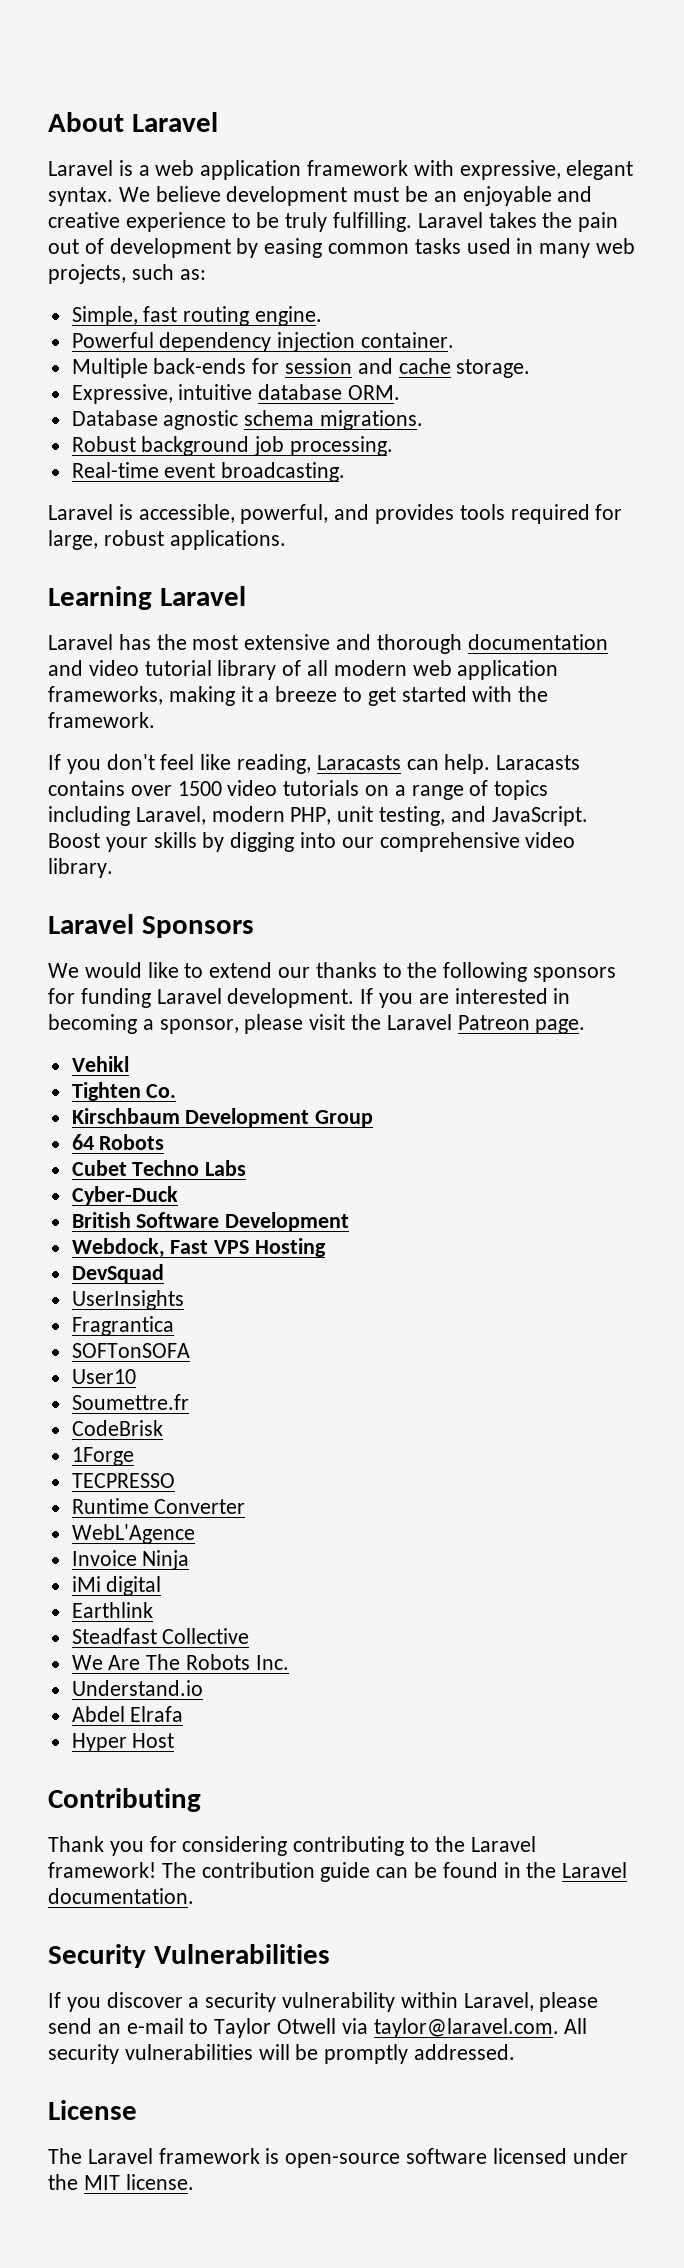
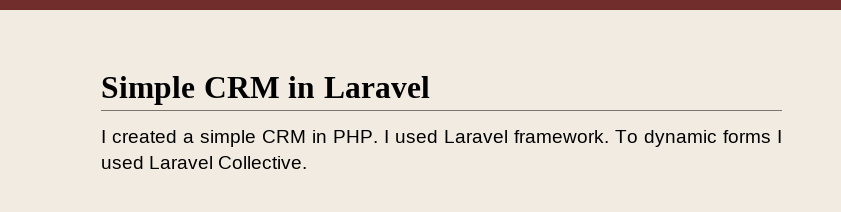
[48,112,218,132] [48,160,634,180] [48,186,593,206] [48,212,619,232] [48,238,636,258] [48,264,206,284] [71,306,323,326] [71,332,455,352] [71,358,531,378] [71,384,401,404] [71,410,424,430] [71,436,394,456] [71,462,346,482] [48,504,623,524] [48,530,286,550] [48,586,246,610] [48,634,608,654] [48,660,559,680] [48,686,549,706] [48,712,155,728] [48,754,581,774] [48,780,549,800] [48,806,588,826] [48,832,576,852] [48,858,113,878] [48,914,254,938] [48,962,617,982] [48,988,571,1008] [48,1014,586,1034] [71,1056,129,1072] [71,1082,177,1101] [71,1108,374,1127] [71,1134,165,1150] [71,1160,247,1176] [71,1186,178,1205] [71,1212,350,1231] [71,1238,327,1258] [71,1264,164,1283] [71,1290,184,1310] [71,1316,174,1336] [71,1343,190,1358] [71,1369,136,1384] [71,1394,189,1410] [71,1420,163,1436] [71,1447,134,1466] [71,1473,175,1488] [71,1498,246,1514] [71,1524,195,1544] [71,1550,190,1570] [71,1576,162,1596] [71,1602,153,1618] [71,1628,250,1644] [71,1654,289,1670] [71,1680,203,1696] [71,1706,184,1722] [71,1733,175,1752] [48,1788,201,1812] [48,1836,536,1856] [48,1862,628,1882] [48,1888,194,1904] [48,1944,330,1968] [48,1992,599,2012] [48,2018,588,2038] [48,2044,516,2064] [48,2100,137,2120] [48,2148,628,2168] [48,2174,194,2190] About Laravel // Laravel is a web application framework with expressive, elegant syntax. We believe development must be an enjoyable and creative experience to be truly fulfilling. Laravel takes the pain out of development by easing common tasks used in many web projects, such as: // Simple, fast routing engine. // Powerful dependency injection container. // Multiple back-ends for session and cache storage. // Expressive, intuitive database ORM. // Database agnostic schema migrations. // Robust background job processing. // Real-time event broadcasting. // Laravel is accessible, powerful, and provides tools required for large, robust applications. // Learning Laravel // Laravel has the most extensive and thorough documentation and video tutorial library of all modern web application frameworks, making it a breeze to get started with the framework. // If you don't feel like reading, Laracasts can help. Laracasts contains over 1500 video tutorials on a range of topics including Laravel, modern PHP, unit testing, and JavaScript. Boost your skills by digging into our comprehensive video library. // Laravel Sponsors // We would like to extend our thanks to the following sponsors for funding Laravel development. If you are interested in becoming a sponsor, please visit the Laravel Patreon page. // Vehikl // Tighten Co. // Kirschbaum Development Group // 64 Robots // Cubet Techno Labs // Cyber-Duck // British Software Development // Webdock, Fast VPS Hosting // DevSquad // UserInsights // Fragrantica // SOFTonSOFA // User10 // Soumettre.fr // CodeBrisk // 1Forge // TECPRESSO // Runtime Converter // WebL'Agence // Invoice Ninja // iMi digital // Earthlink // Steadfast Collective // We Are The Robots Inc. // Understand.io // Abdel Elrafa // Hyper Host // Contributing // Thank you for considering contributing to the Laravel framework! The contribution guide can be found in the Laravel documentation. // Security Vulnerabilities // If you discover a security vulnerability within Laravel, please send an e-mail to Taylor Otwell via taylor@laravel.com. All security vulnerabilities will be promptly addressed. // License // The Laravel framework is open-source software licensed under the MIT license. -> [101,76,430,105] [101,130,782,147] [101,156,308,169] Simple CRM in Laravel // I created a simple CRM in PHP. I used Laravel framework. To dynamic forms I used Laravel Collective.

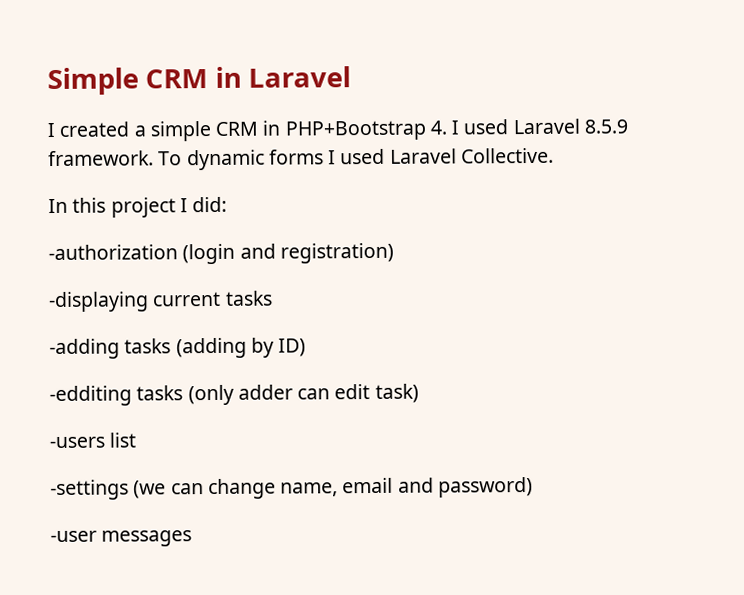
[333,130,508,143] PHP. I used Laravel -> [284,118,628,141] PHP+Bootstrap 4. I used Laravel 8.5.9
(308, 162) none -> [48,196,228,218] [48,242,394,265] [48,290,273,313] [49,337,307,360] [49,383,419,407] [49,432,137,449] [50,476,533,501] [50,530,193,547] // In this project I did: // -authorization (login and registration) // -displaying current tasks // -adding tasks (adding by ID) // -edditing tasks (only adder can edit task) // -users list // -settings (we can change name, email and password) // -user messages

